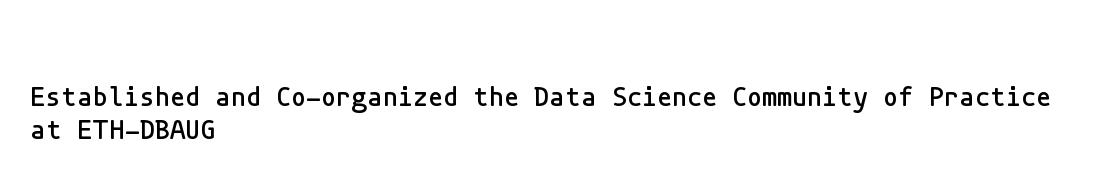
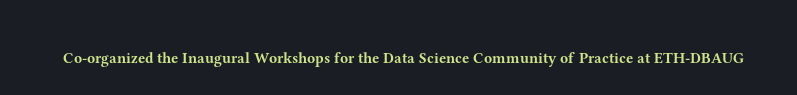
[30,86,458,113] Established and Co-organized -> [63,52,356,67] Co-organized the Inaugural Workshops for

